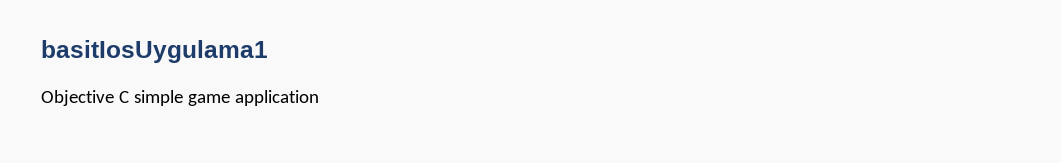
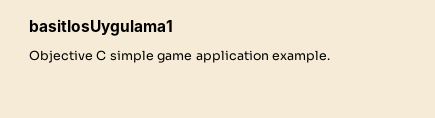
(319, 98) none -> [271,50,330,63] example.

